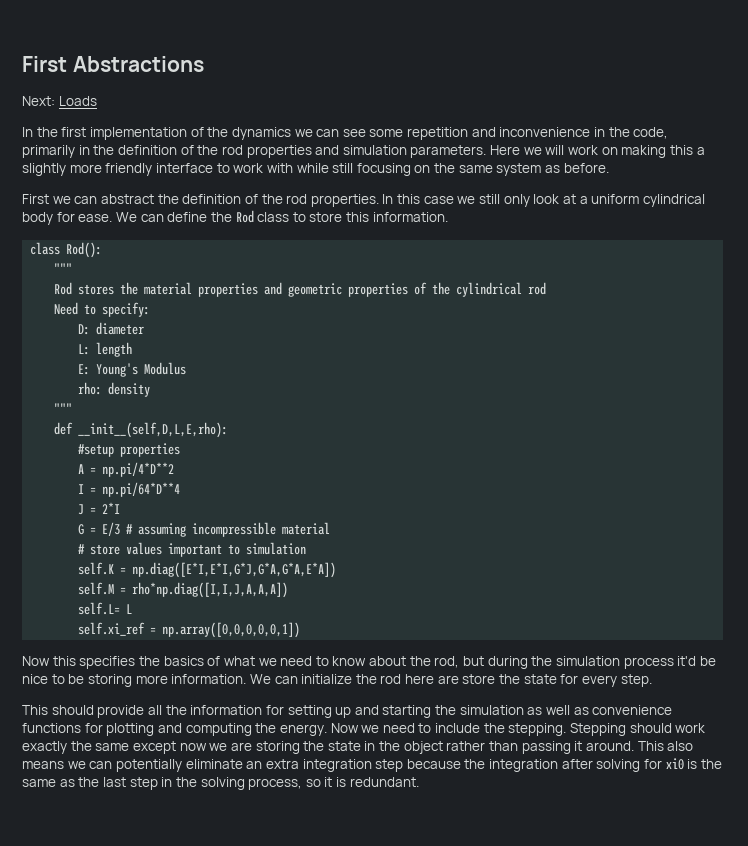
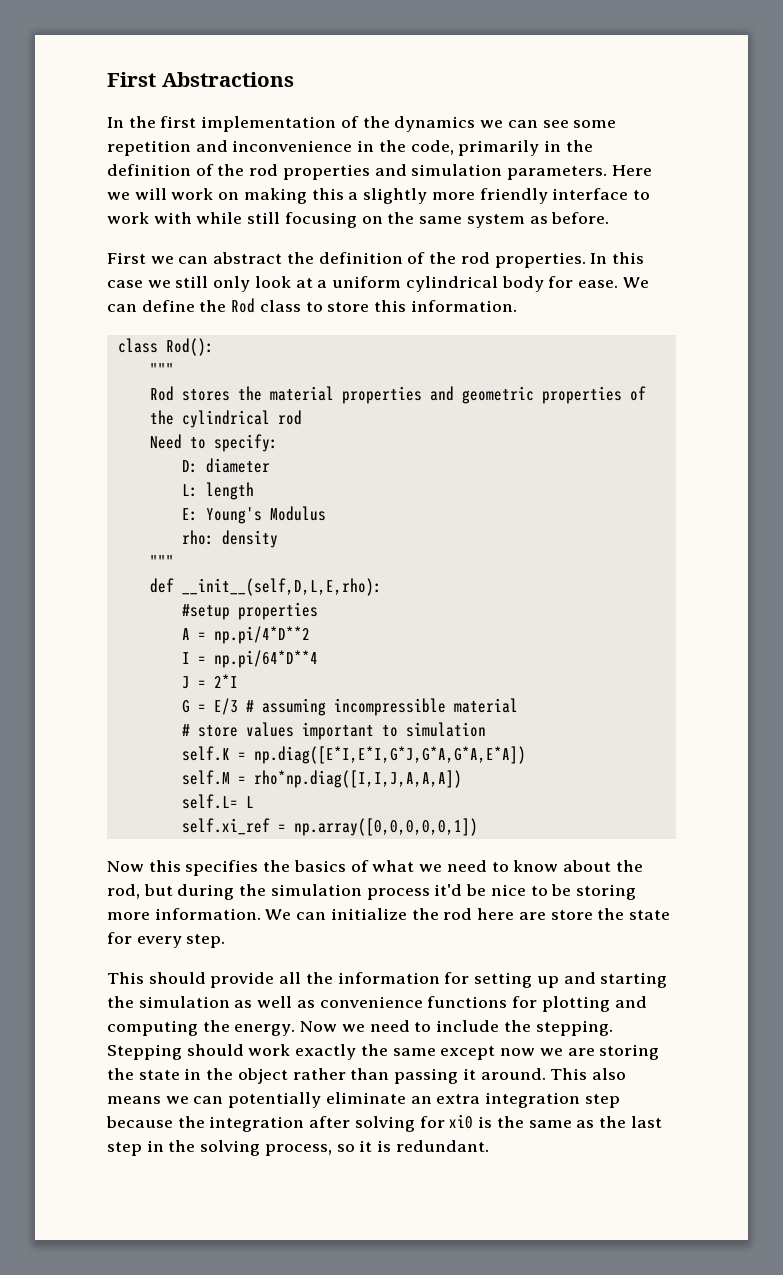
[22,96,97,106] // Next: Loads -> (294, 79) none

